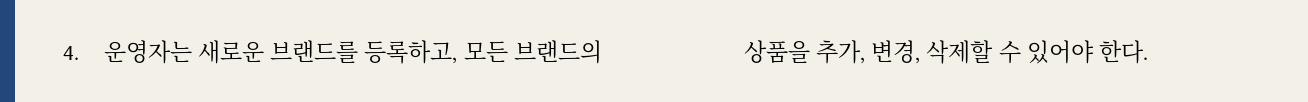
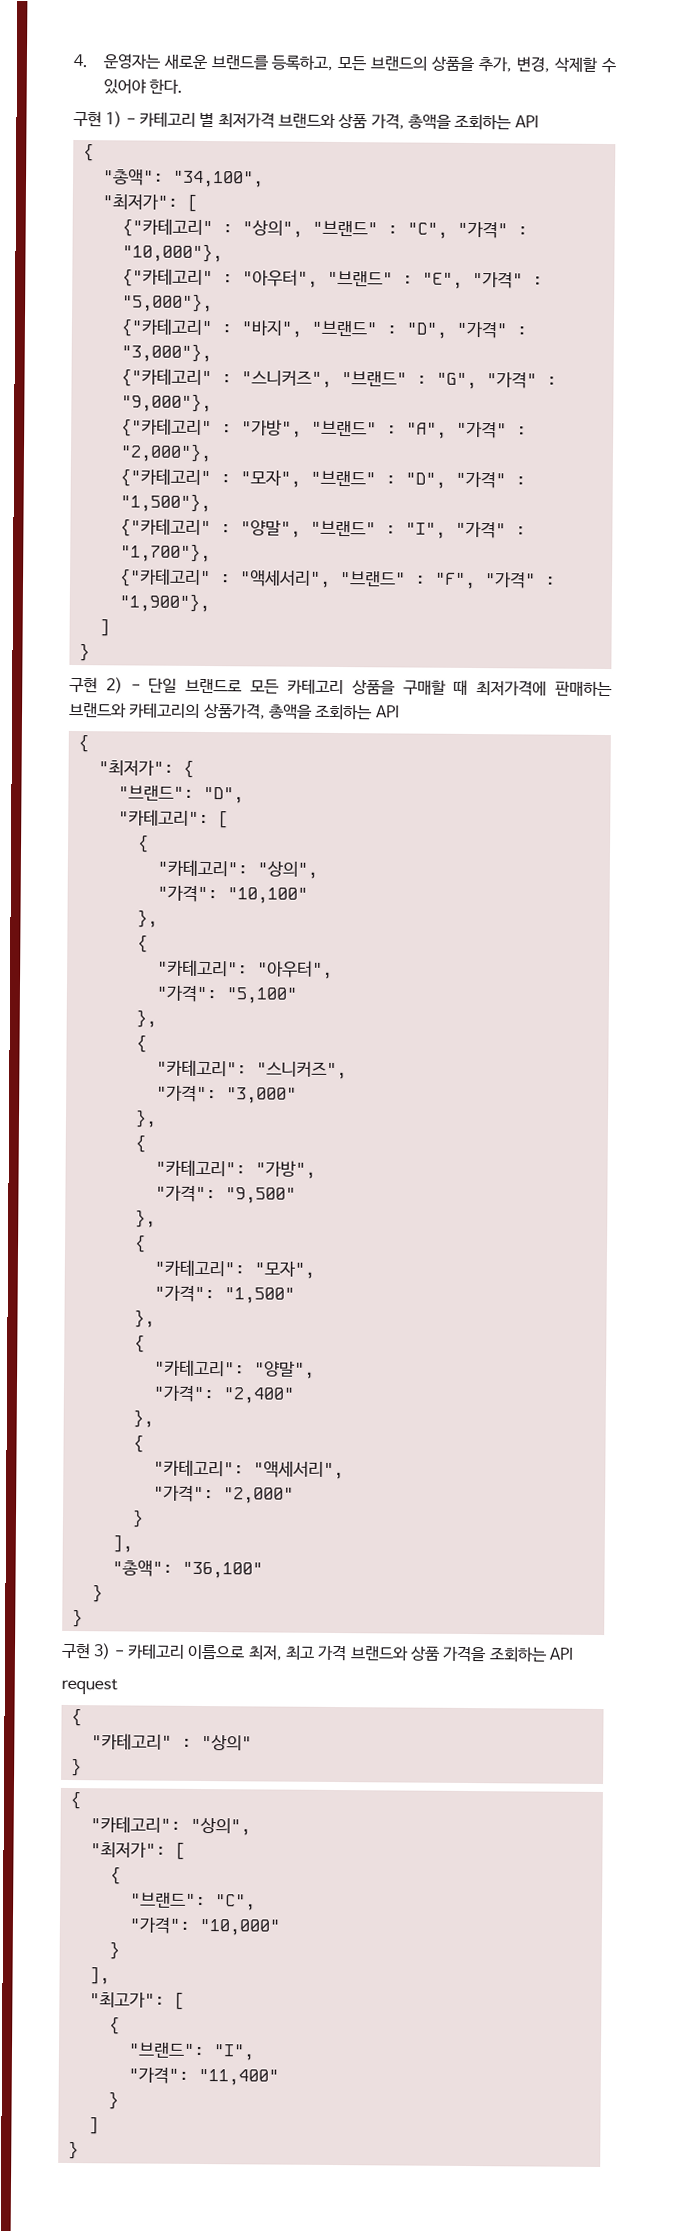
(1148, 52) none -> [73,110,539,131] [82,143,94,162] [101,169,264,188] [101,193,198,212] [121,218,528,239] [121,243,223,263] [121,268,543,289] [121,293,213,313] [120,318,527,339] [120,343,212,363] [120,368,557,390] [120,393,212,413] [120,418,527,439] [119,443,212,463] [119,468,526,489] [119,493,211,513] [119,518,526,539] [119,543,211,563] [118,568,556,590] [118,593,210,613] [98,618,110,637] [78,643,90,662] [69,676,613,697] [69,702,400,721] [77,734,89,753] [97,759,194,778] [117,785,244,804] [117,809,229,829] [136,834,149,853] [156,859,318,879] [156,885,308,904] [136,909,158,928] [136,934,148,953] [156,959,333,979] [155,985,297,1004] [135,1009,157,1028] [135,1034,147,1053] [155,1059,347,1080] [155,1085,297,1104] [134,1109,157,1128] [134,1134,146,1153] [154,1159,316,1179] [154,1185,296,1204] [134,1209,156,1228] [133,1234,146,1253] [153,1259,315,1279] [153,1285,295,1304] [133,1309,155,1328] [133,1334,145,1353] [153,1359,315,1379] [152,1385,294,1404] [132,1409,154,1428] [132,1434,144,1453] [152,1459,344,1480] [152,1485,294,1504] [131,1509,144,1528] [111,1534,133,1553] [111,1560,263,1579] [91,1584,103,1603] [71,1609,83,1628] [61,1642,574,1663] [61,1678,118,1695] [70,1708,82,1727] [90,1733,252,1751] [70,1758,82,1777] [69,1791,81,1810] [89,1816,251,1836] [89,1841,186,1860] [109,1866,121,1885] [129,1892,256,1911] [128,1917,280,1936] [108,1941,120,1960] [88,1966,110,1985] [88,1991,185,2010] [108,2016,120,2035] [127,2042,255,2061] [127,2067,279,2086] [107,2091,119,2110] [87,2116,99,2135] [67,2141,79,2160] // 구현 1) - 카테고리 별 최저가격 브랜드와 상품 가격, 총액을 조회하는 API // { // "총액": "34,100", // "최저가": [ // {"카테고리" : "상의", "브랜드" : "C", "가격" : "10,000"}, // {"카테고리" : "아우터", "브랜드" : "E", "가격" : "5,000"}, // {"카테고리" : "바지", "브랜드" : "D", "가격" : "3,000"}, // {"카테고리" : "스니커즈", "브랜드" : "G", "가격" : "9,000"}, // {"카테고리" : "가방", "브랜드" : "A", "가격" : "2,000"}, // {"카테고리" : "모자", "브랜드" : "D", "가격" : "1,500"}, // {"카테고리" : "양말", "브랜드" : "I", "가격" : "1,700"}, // {"카테고리" : "액세서리", "브랜드" : "F", "가격" : "1,900"}, // ] // } // 구현 2) - 단일 브랜드로 모든 카테고리 상품을 구매할 때 최저가격에 판매하는 브랜드와 카테고리의 상품가격, 총액을 조회하는 API // { // "최저가": { // "브랜드": "D", // "카테고리": [ // { // "카테고리": "상의", // "가격": "10,100" // }, // { // "카테고리": "아우터", // "가격": "5,100" // }, // { // "카테고리": "스니커즈", // "가격": "3,000" // }, // { // "카테고리": "가방", // "가격": "9,500" // }, // { // "카테고리": "모자", // "가격": "1,500" // }, // { // "카테고리": "양말", // "가격": "2,400" // }, // { // "카테고리": "액세서리", // "가격": "2,000" // } // ], // "총액": "36,100" // } // } // 구현 3) - 카테고리 이름으로 최저, 최고 가격 브랜드와 상품 가격을 조회하는 API // request // { // "카테고리" : "상의" // } // { // "카테고리": "상의", // "최저가": [ // { // "브랜드": "C", // "가격": "10,000" // } // ], // "최고가": [ // { // "브랜드": "I", // "가격": "11,400" // } // ] // }

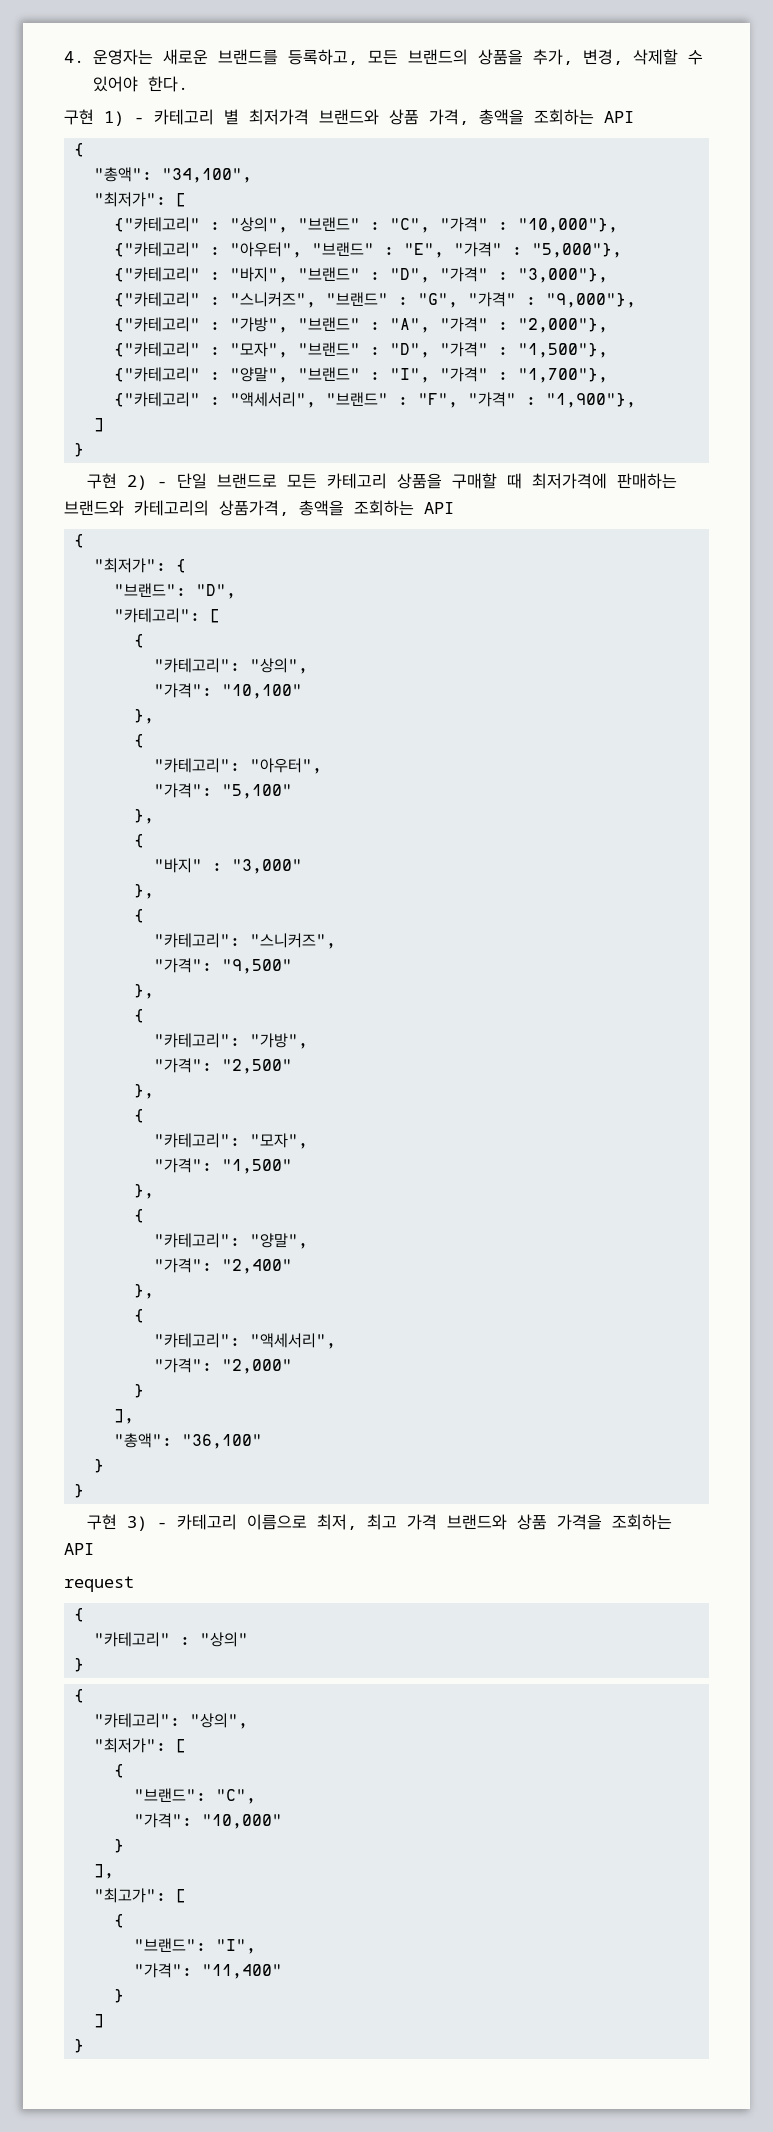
(147, 1043) none -> [154,858,303,874] [134,884,155,899] [134,909,145,923] // "바지" : "3,000" // }, // {
[225,1087,297,1104] "3,000" -> [222,959,293,974] "9,500"
[224,1187,296,1204] "9,500" -> [222,1059,293,1074] "2,500"

